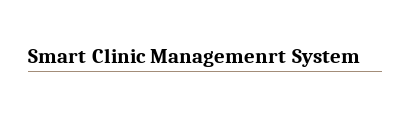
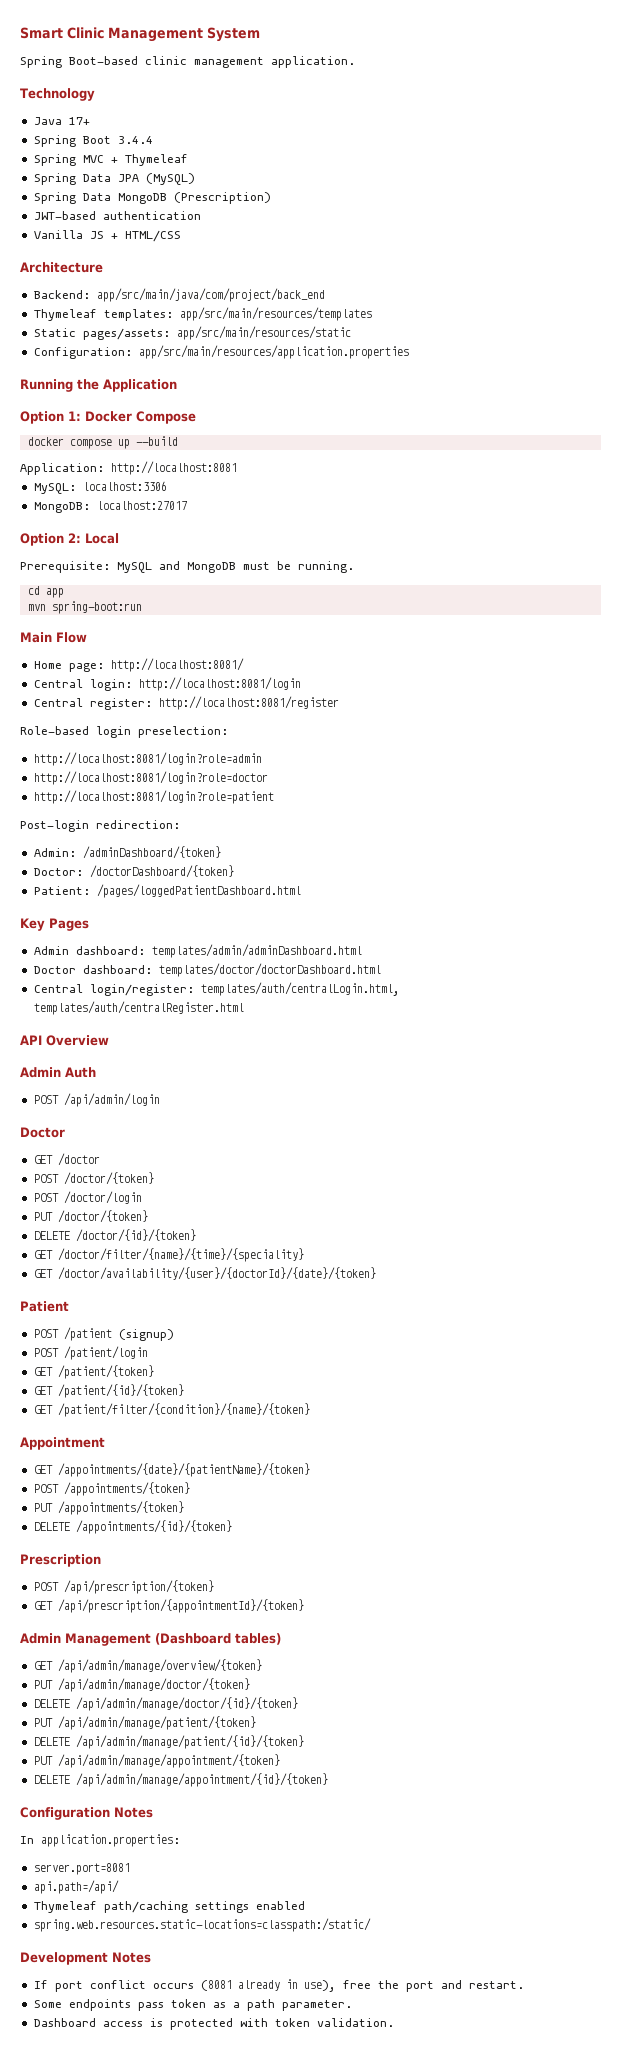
[150,49,287,67] Managemenrt -> [108,27,203,42] Management
(360, 58) none -> [20,56,355,68] [20,88,95,101] [33,117,90,125] [33,135,153,147] [33,154,188,166] [33,173,195,185] [33,192,271,204] [33,211,201,220] [33,230,181,242] [20,262,103,273] [33,288,325,302] [33,307,372,321] [33,326,351,340] [33,345,409,359] [20,379,177,392] [20,411,196,424] [27,436,178,449] [20,461,237,475] [33,481,167,494] [33,501,187,513] [20,533,119,546] [20,561,354,573] [27,586,64,598] [27,601,142,614] [20,632,87,643] [33,658,244,672] [33,677,301,691] [33,696,339,710] [20,726,228,738] [33,752,262,766] [33,771,268,785] [33,790,274,804] [20,820,180,832] [33,846,221,859] [33,865,234,878] [33,884,301,898] [20,918,89,931] [33,944,362,958] [33,963,381,977] [33,982,400,996] [33,1001,244,1015] [20,1035,109,1046] [20,1067,96,1078] [33,1093,160,1107] [20,1127,65,1138] [33,1153,100,1166] [33,1172,154,1185] [33,1191,142,1204] [33,1210,148,1223] [33,1229,196,1242] [33,1248,304,1262] [33,1267,376,1280] [20,1301,69,1312] [33,1327,174,1341] [33,1346,148,1360] [33,1365,154,1379] [33,1384,184,1398] [33,1403,310,1417] [20,1437,105,1450] [33,1463,310,1477] [33,1482,190,1496] [33,1501,184,1515] [33,1520,232,1534] [20,1554,101,1567] [33,1580,214,1594] [33,1599,304,1613] [20,1633,281,1646] [33,1659,262,1673] [33,1678,250,1692] [33,1697,298,1711] [33,1716,256,1730] [33,1735,304,1749] [33,1754,280,1768] [33,1773,328,1787] [20,1807,153,1820] [20,1834,180,1847] [33,1863,130,1875] [33,1880,119,1894] [33,1901,305,1913] [33,1918,371,1932] [20,1952,151,1965] [33,1979,524,1992] [33,1999,352,2011] [33,2018,394,2030] // Spring Boot-based clinic management application. // Technology // Java 17+ // Spring Boot 3.4.4 // Spring MVC + Thymeleaf // Spring Data JPA (MySQL) // Spring Data MongoDB (Prescription) // JWT-based authentication // Vanilla JS + HTML/CSS // Architecture // Backend: app/src/main/java/com/project/back_end // Thymeleaf templates: app/src/main/resources/templates // Static pages/assets: app/src/main/resources/static // Configuration: app/src/main/resources/application.properties // Running the Application // Option 1: Docker Compose // docker compose up --build // Application: http://localhost:8081 // MySQL: localhost:3306 // MongoDB: localhost:27017 // Option 2: Local // Prerequisite: MySQL and MongoDB must be running. // cd app // mvn spring-boot:run // Main Flow // Home page: http://localhost:8081/ // Central login: http://localhost:8081/login // Central register: http://localhost:8081/register // Role-based login preselection: // http://localhost:8081/login?role=admin // http://localhost:8081/login?role=doctor // http://localhost:8081/login?role=patient // Post-login redirection: // Admin: /adminDashboard/{token} // Doctor: /doctorDashboard/{token} // Patient: /pages/loggedPatientDashboard.html // Key Pages // Admin dashboard: templates/admin/adminDashboard.html // Doctor dashboard: templates/doctor/doctorDashboard.html // Central login/register: templates/auth/centralLogin.html, templates/auth/centralRegister.html // API Overview // Admin Auth // POST /api/admin/login // Doctor // GET /doctor // POST /doctor/{token} // POST /doctor/login // PUT /doctor/{token} // DELETE /doctor/{id}/{token} // GET /doctor/filter/{name}/{time}/{speciality} // GET /doctor/availability/{user}/{doctorId}/{date}/{token} // Patient // POST /patient (signup) // POST /patient/login // GET /patient/{token} // GET /patient/{id}/{token} // GET /patient/filter/{condition}/{name}/{token} // Appointment // GET /appointments/{date}/{patientName}/{token} // POST /appointments/{token} // PUT /appointments/{token} // DELETE /appointments/{id}/{token} // Prescription // POST /api/prescription/{token} // GET /api/prescription/{appointmentId}/{token} // Admin Management (Dashboard tables) // GET /api/admin/manage/overview/{token} // PUT /api/admin/manage/doctor/{token} // DELETE /api/admin/manage/doctor/{id}/{token} // PUT /api/admin/manage/patient/{token} // DELETE /api/admin/manage/patient/{id}/{token} // PUT /api/admin/manage/appointment/{token} // DELETE /api/admin/manage/appointment/{id}/{token} // Configuration Notes // In application.properties: // server.port=8081 // api.path=/api/ // Thymeleaf path/caching settings enabled // spring.web.resources.static-locations=classpath:/static/ // Development Notes // If port conflict occurs (8081 already in use), free the port and restart. // Some endpoints pass token as a path parameter. // Dashboard access is protected with token validation.

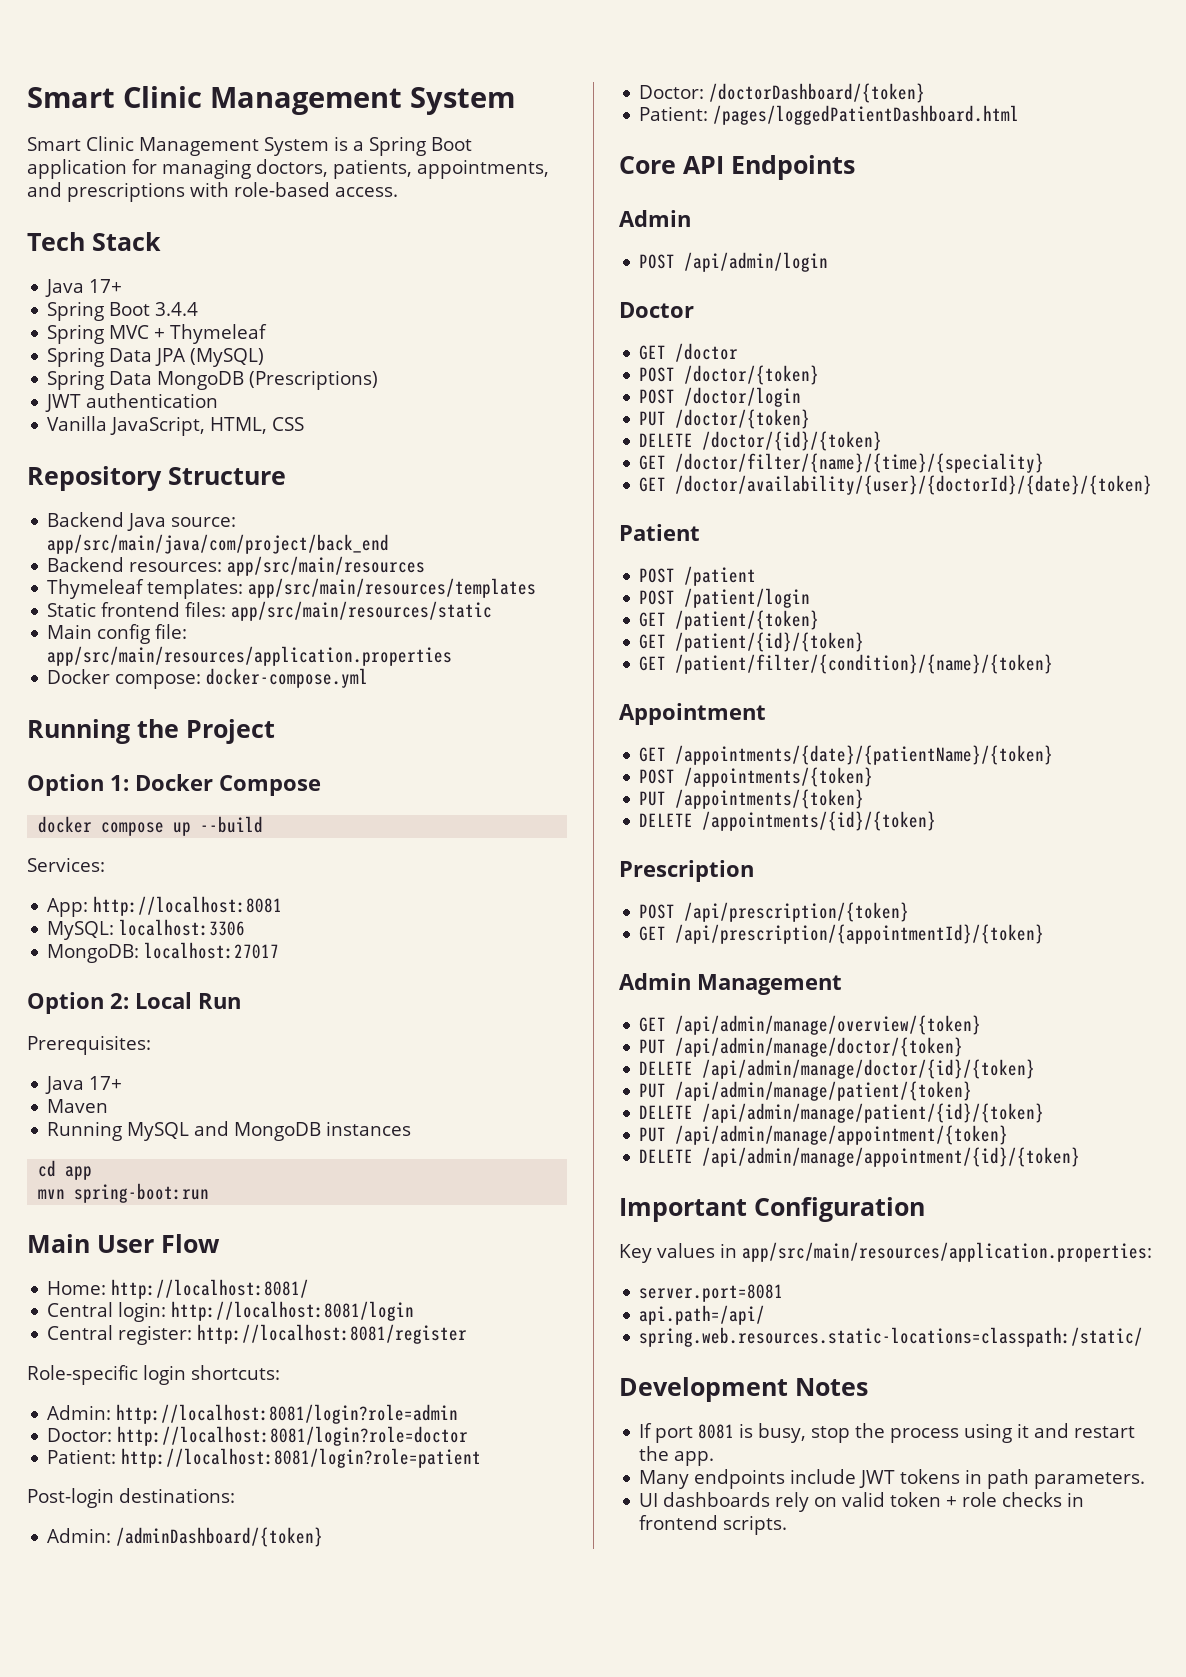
[20,56,355,68] [20,88,95,101] Spring Boot-based clinic management application. // Technology -> [27,136,472,156] [27,159,549,179] [27,182,398,202] [27,232,161,251] Smart Clinic Management System is a Spring Boot application for managing doctors, patients, appointments, and prescriptions with role-based access. // Tech Stack
[173,192,271,204] [33,211,96,220] (Prescription) // JWT-based -> [249,370,379,390] [45,394,82,412] (Prescriptions) // JWT
[89,230,181,242] [20,262,103,273] [33,288,325,302] JS + HTML/CSS // Architecture // Backend: app/src/main/java/com/project/back_end -> [110,416,305,436] [27,466,286,491] [47,512,237,531] [47,534,390,554] [47,556,426,576] JavaScript, HTML, CSS // Repository Structure // Backend Java source: app/src/main/java/com/project/back_end // Backend resources: app/src/main/resources
[82,328,170,340] pages/assets: -> [101,602,227,617] frontend files:
[33,345,409,359] Configuration: app/src/main/resources/application.properties -> [47,624,188,644] [47,646,453,666] [47,668,369,689] Main config file: app/src/main/resources/application.properties // Docker compose: docker-compose.yml
[103,379,177,392] Application -> [186,719,275,744] Project
[20,463,104,475] Application: -> [27,857,105,872] [47,898,89,917] Services: // App:
[20,561,354,573] // Prerequisite: MySQL and MongoDB must be running. -> [198,993,241,1009] [27,1035,151,1055] [45,1076,123,1094] [47,1099,109,1113] [47,1121,412,1141] Run // Prerequisites: // Java 17+ // Maven // Running MySQL and MongoDB instances
(52, 637) none -> [97,1235,154,1253] User
[33,661,104,672] Home page: -> [47,1281,107,1295] Home:
[20,726,228,738] Role-based login preselection: // -> [27,1365,280,1385] [47,1405,112,1420] Role-specific login shortcuts: // Admin:
(262, 759) none -> [47,1428,113,1442] Doctor:
(268, 778) none -> [47,1449,117,1464] Patient:
[96,820,180,829] redirection: -> [119,1488,235,1503] destinations:
[20,918,89,931] [33,944,362,958] [33,963,381,977] [33,982,400,996] [33,1001,244,1015] [20,1035,109,1046] [20,1067,96,1078] Key Pages // Admin dashboard: templates/admin/adminDashboard.html // Doctor dashboard: templates/doctor/doctorDashboard.html // Central login/register: templates/auth/centralLogin.html, templates/auth/centralRegister.html // API Overview // Admin Auth -> [619,155,855,180] [619,210,691,227] Core API Endpoints // Admin
[118,1329,174,1341] (signup) -> (757, 576) none
[155,1633,281,1645] (Dashboard tables) -> (842, 984) none
(328, 1780) none -> [619,1198,747,1222] Important
[114,1807,153,1818] [20,1834,180,1847] [33,1863,130,1875] [33,1880,119,1894] [33,1901,305,1913] Notes // In application.properties: // server.port=8081 // api.path=/api/ // Thymeleaf path/caching settings enabled -> [619,1242,1152,1263] [639,1284,784,1302] [639,1305,766,1325] // Key values in app/src/main/resources/application.properties: // server.port=8081 // api.path=/api/
[89,1979,524,1992] [33,1999,352,2011] [33,2018,394,2030] conflict occurs (8081 already in use), free the port and restart. // Some endpoints pass token as a path parameter. // Dashboard access is protected with token validation. -> [698,1423,1136,1443] [639,1446,715,1466] [639,1469,1146,1489] [639,1492,1085,1512] [639,1515,788,1535] 8081 is busy, stop the process using it and restart the app. // Many endpoints include JWT tokens in path parameters. // UI dashboards rely on valid token + role checks in frontend scripts.

